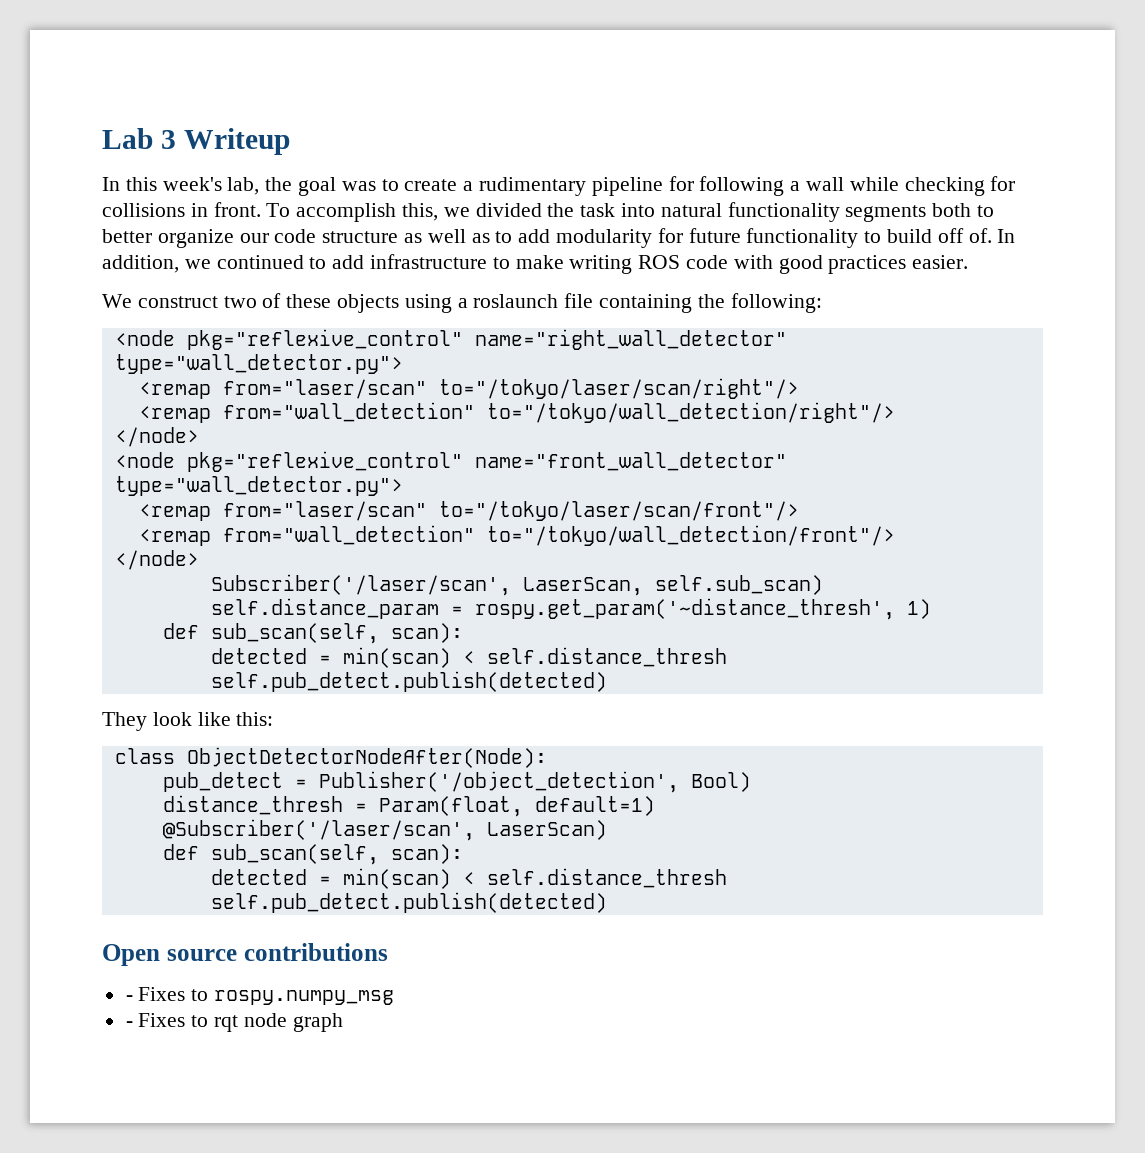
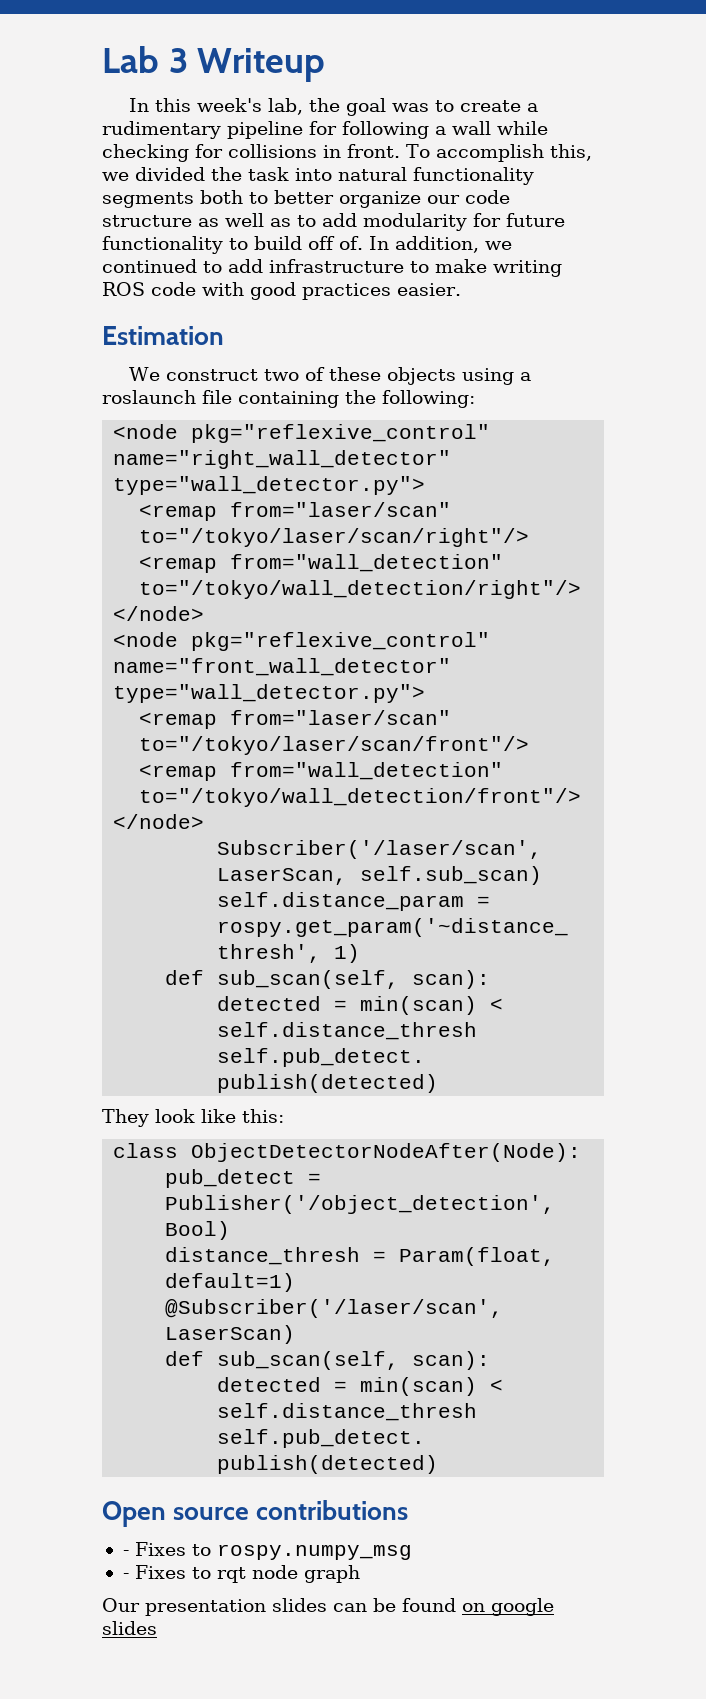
(969, 262) none -> [102,326,224,345] // Estimation
(343, 1022) none -> [102,1598,554,1616] [102,1621,157,1635] // Our presentation slides can be found on google slides

